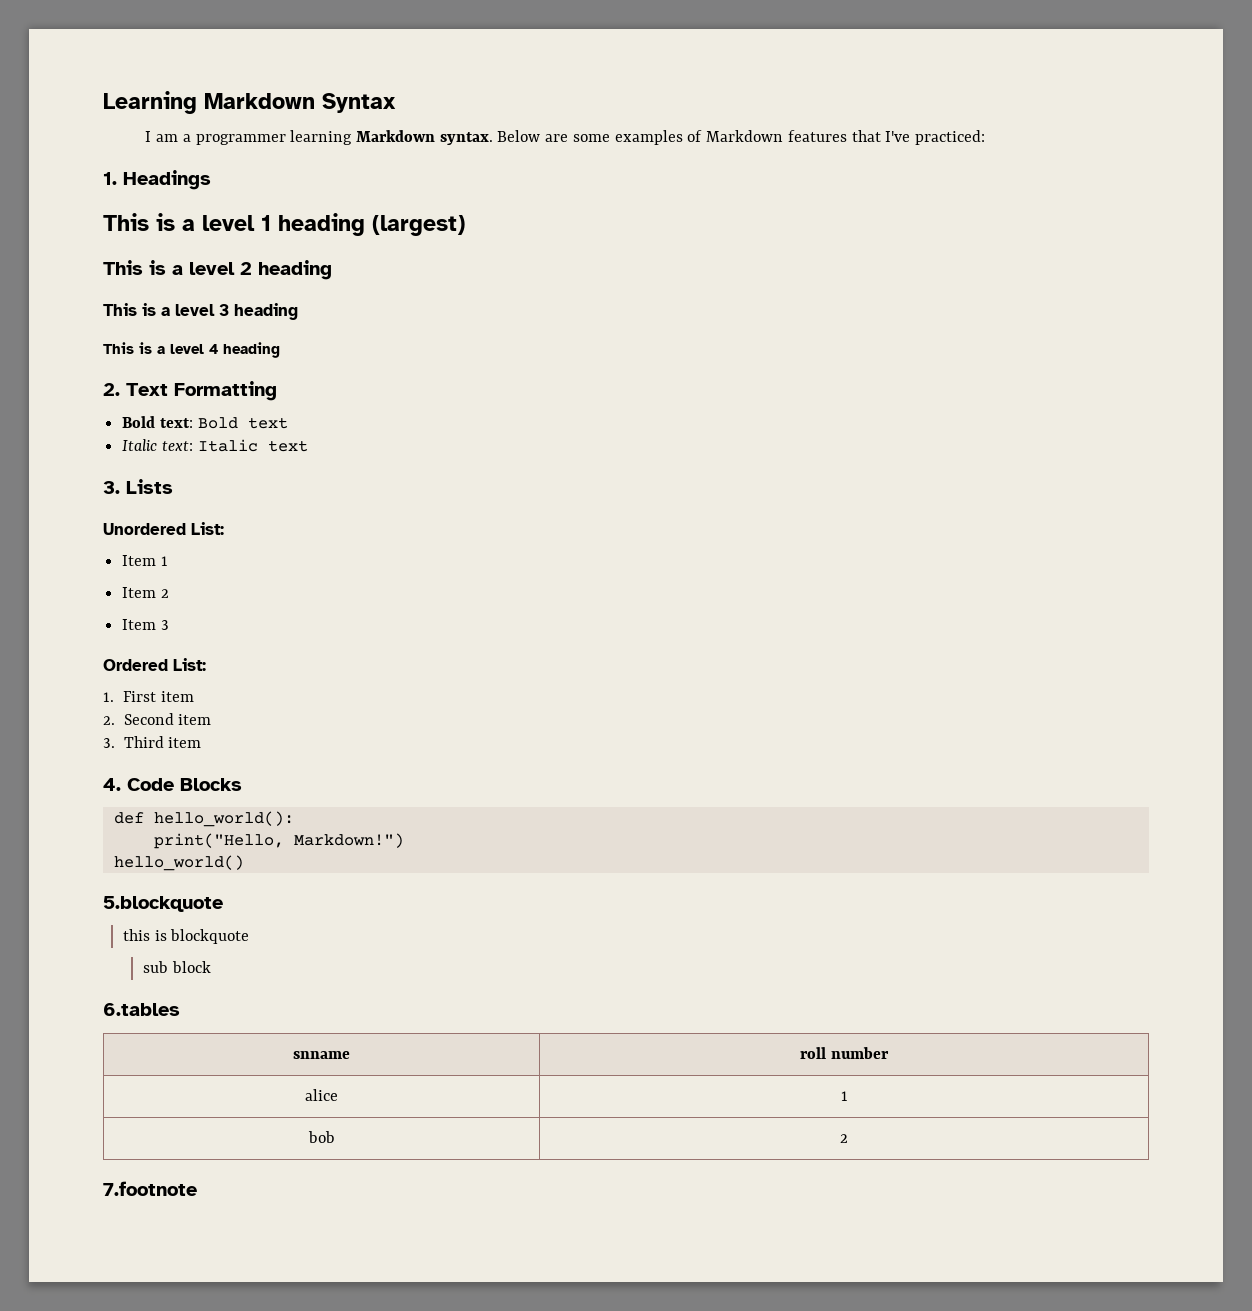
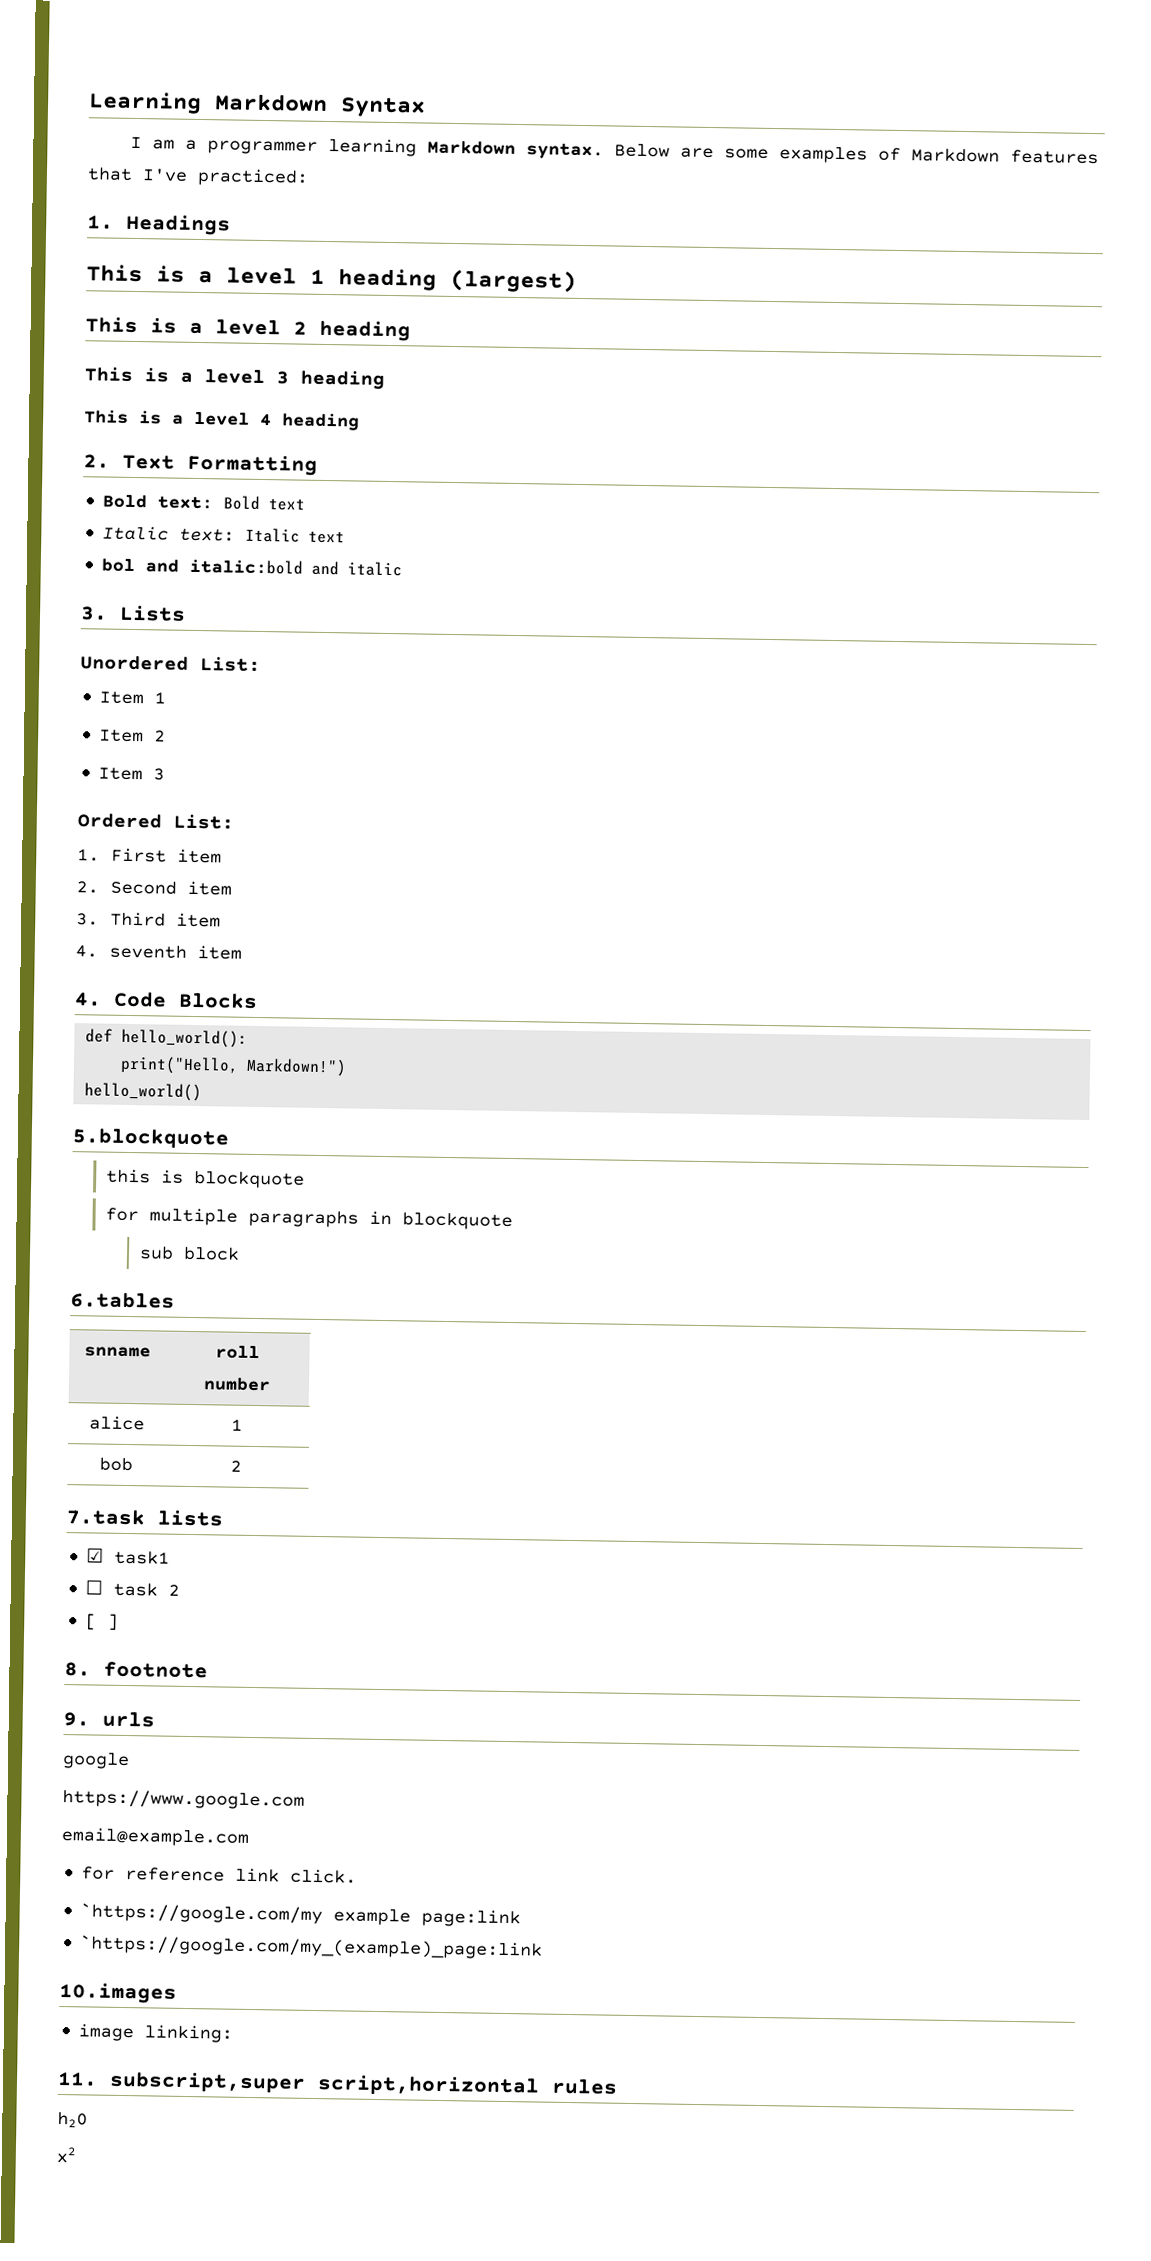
(308, 446) none -> [101,558,403,577] // bol and italic:bold and italic
(202, 742) none -> [75,944,243,960] // 4. seventh item
(250, 936) none -> [105,1207,514,1231] // for multiple paragraphs in blockquote
[103,1181,197,1196] 7.footnote -> [66,1509,223,1527] [86,1548,171,1565] [85,1580,181,1597] [85,1613,120,1631] [64,1661,208,1679] [63,1711,155,1728] [62,1752,130,1770] [62,1789,305,1810] [61,1827,249,1847] [81,1866,358,1884] [80,1903,522,1928] [80,1935,544,1960] [59,1982,177,2004] [78,2023,234,2043] [57,2070,618,2098] [57,2111,88,2128] [56,2146,76,2164] 7.task lists // ☑ task1 // ☐ task 2 // [ ] // 8. footnote // 9. urls // google // https://www.google.com // email@example.com // for reference link click. // `https://google.com/my example page:link // `https://google.com/my_(example)_page:link // 10.images // image linking: // 11. subscript,super script,horizontal rules // h20 // x2

